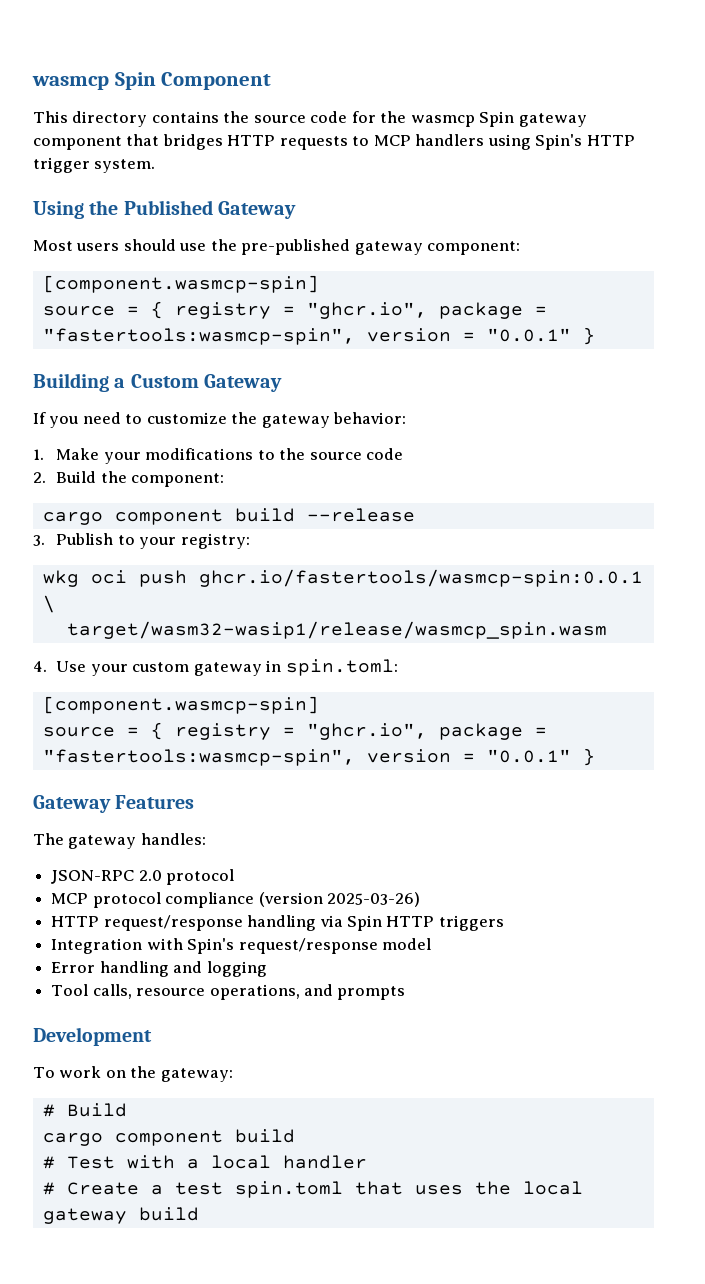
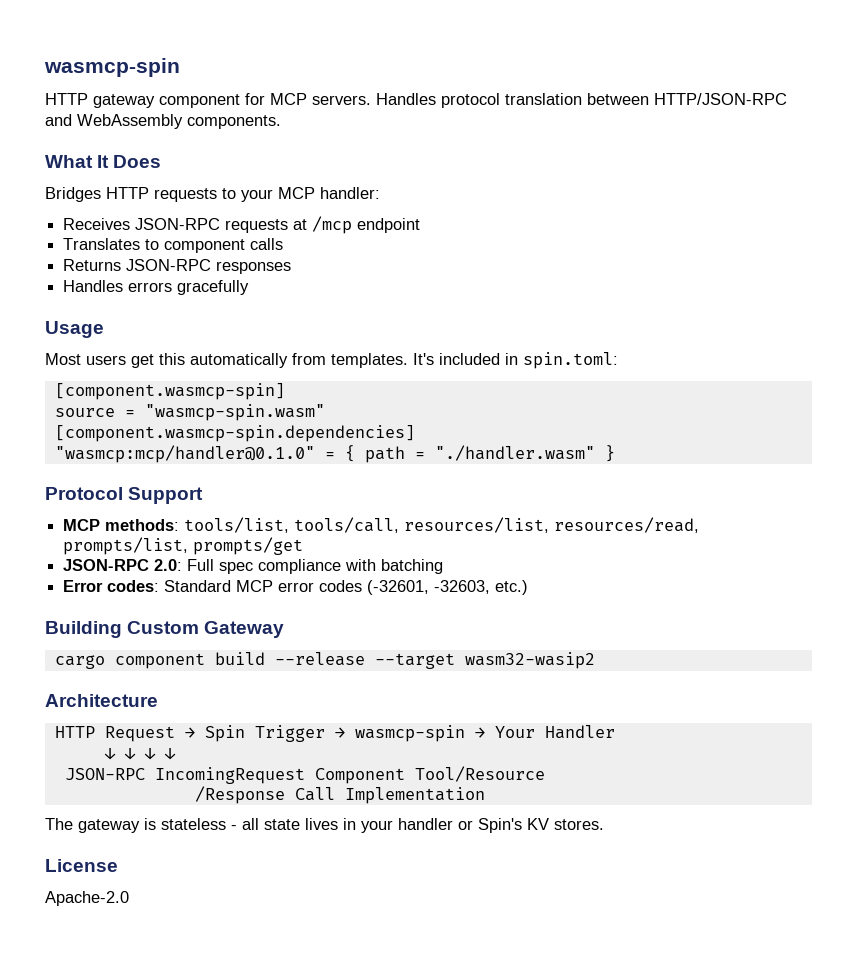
[32,72,272,90] [33,111,587,127] [33,134,635,150] [33,157,156,173] [33,200,296,219] [33,239,521,255] [42,275,319,293] [42,301,547,319] [42,327,595,345] [33,373,282,392] [33,412,407,428] [33,448,404,464] [33,471,225,487] [42,508,415,525] [33,533,250,549] [42,569,643,587] [42,595,55,613] [66,621,607,639] [33,661,262,676] wasmcp Spin Component // This directory contains the source code for the wasmcp Spin gateway component that bridges HTTP requests to MCP handlers using Spin's HTTP trigger system. // Using the Published Gateway // Most users should use the pre-published gateway component: // [component.wasmcp-spin] // source = { registry = "ghcr.io", package = "fastertools:wasmcp-spin", version = "0.0.1" } // Building a Custom Gateway // If you need to customize the gateway behavior: // 1. Make your modifications to the source code // 2. Build the component: // cargo component build --release // 3. Publish to your registry: // wkg oci push ghcr.io/fastertools/wasmcp-spin:0.0.1 \ // target/wasm32-wasip1/release/wasmcp_spin.wasm // 4. Use your custom gateway -> [44,58,180,77] [45,93,787,108] [45,114,281,129] [45,155,162,168] [45,187,380,202] [63,216,421,234] [63,238,284,253] [63,259,292,274] [63,280,250,295] [45,321,104,338] [45,353,500,368] wasmcp-spin // HTTP gateway component for MCP servers. Handles protocol translation between HTTP/JSON-RPC and WebAssembly components. // What It Does // Bridges HTTP requests to your MCP handler: // Receives JSON-RPC requests at /mcp endpoint // Translates to component calls // Returns JSON-RPC responses // Handles errors gracefully // Usage // Most users get this automatically from templates. It's included
[150,722,547,740] [42,748,595,766] [33,795,195,813] [33,833,206,849] [51,869,235,885] [51,892,420,908] [51,915,504,931] [51,938,431,954] [51,961,267,977] [51,984,406,1000] [33,1027,152,1046] [33,1066,233,1082] [42,1103,127,1117] [42,1129,295,1146] [42,1155,367,1169] [42,1181,583,1198] [42,1207,199,1224] { registry = "ghcr.io", package = "fastertools:wasmcp-spin", version = "0.0.1" } // Gateway Features // The gateway handles: // JSON-RPC 2.0 protocol // MCP protocol compliance (version 2025-03-26) // HTTP request/response handling via Spin HTTP triggers // Integration with Spin's request/response model // Error handling and logging // Tool calls, resource operations, and prompts // Development // To work on the gateway: // # Build // cargo component build // # Test with a local handler // # Create a test spin.toml that uses the local gateway build -> [144,404,325,421] [54,425,415,442] [54,445,615,463] [45,487,204,504] [63,517,700,533] [63,537,304,555] [63,559,444,574] [63,580,529,595] [45,621,285,638] [54,652,595,669] [45,694,158,707] [54,725,615,742] [103,748,176,760] [64,766,545,784] [194,786,485,804] [45,818,604,833] [45,859,118,872] [45,891,129,906] "wasmcp-spin.wasm" // [component.wasmcp-spin.dependencies] // "wasmcp:mcp/handler@0.1.0" = { path = "./handler.wasm" } // Protocol Support // MCP methods: tools/list, tools/call, resources/list, resources/read, prompts/list, prompts/get // JSON-RPC 2.0: Full spec compliance with batching // Error codes: Standard MCP error codes (-32601, -32603, etc.) // Building Custom Gateway // cargo component build --release --target wasm32-wasip2 // Architecture // HTTP Request → Spin Trigger → wasmcp-spin → Your Handler // ↓ ↓ ↓ ↓ // JSON-RPC IncomingRequest Component Tool/Resource // /Response Call Implementation // The gateway is stateless - all state lives in your handler or Spin's KV stores. // License // Apache-2.0

